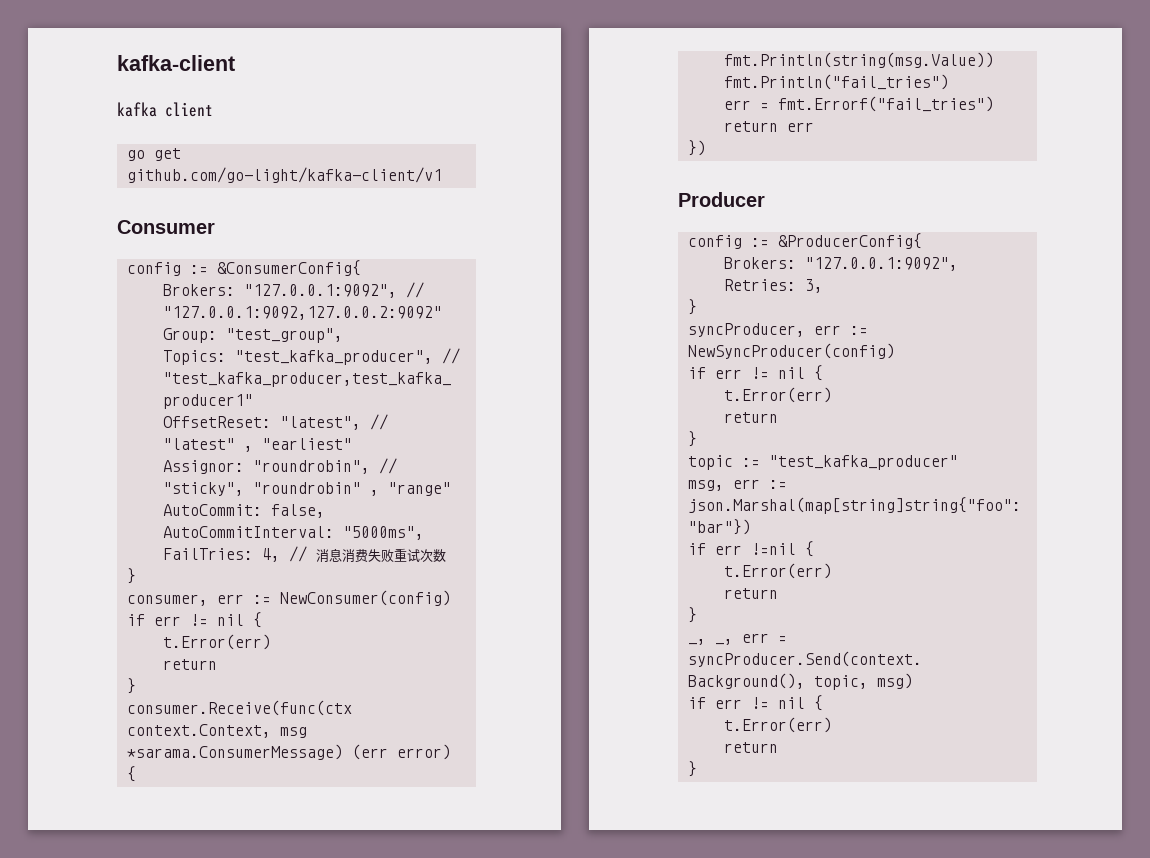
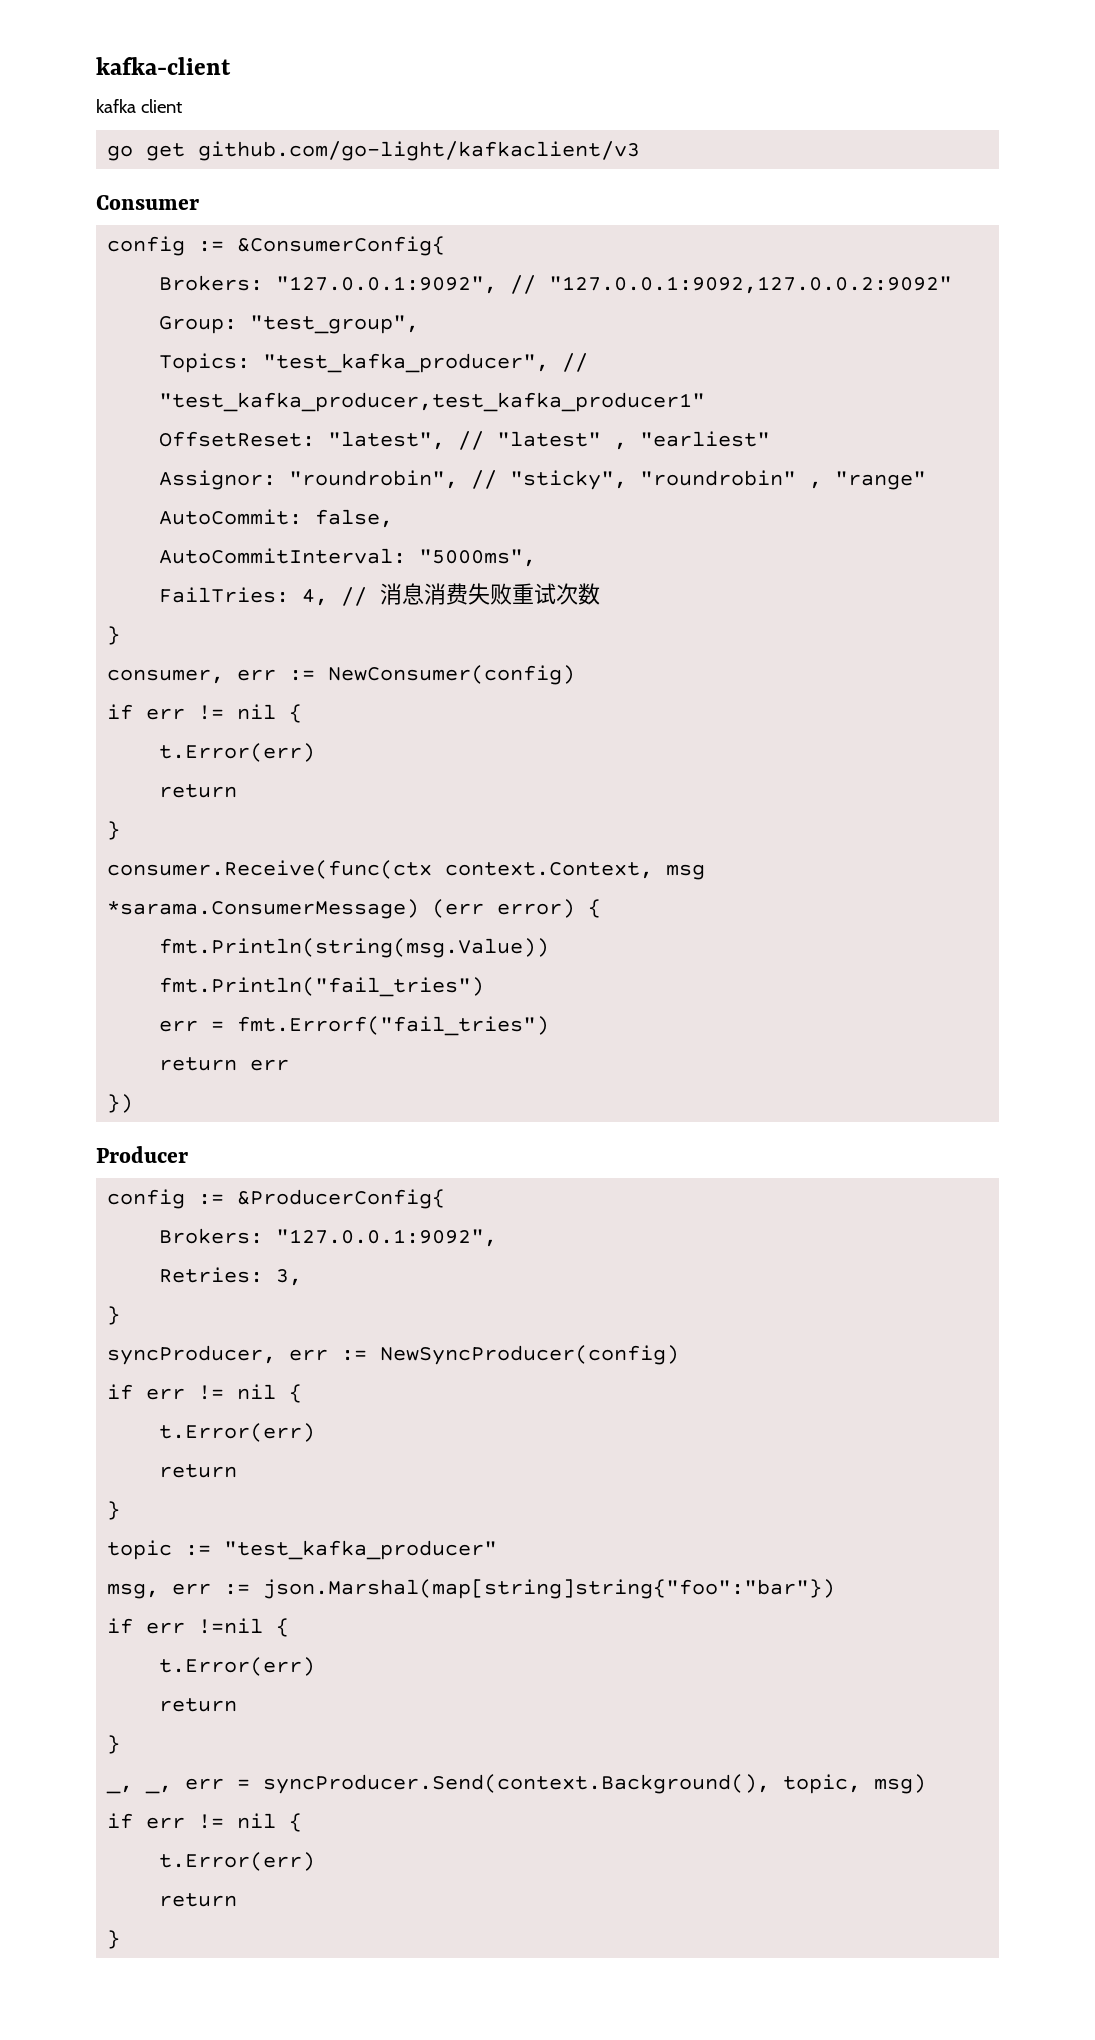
[127,167,443,183] github.com/go-light/kafka-client/v1 -> [198,141,641,161] github.com/go-light/kafkaclient/v3

